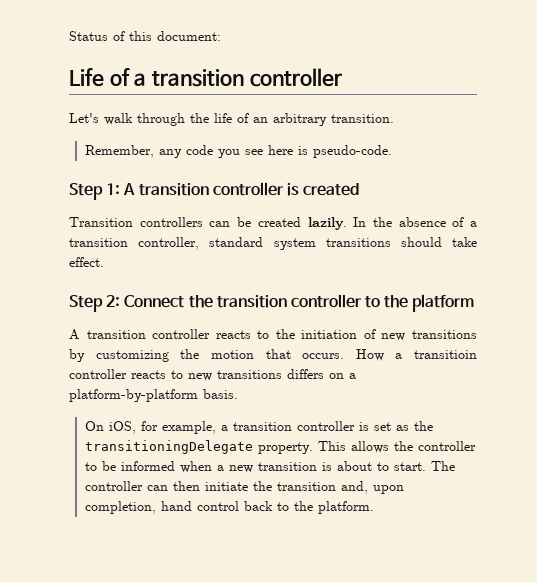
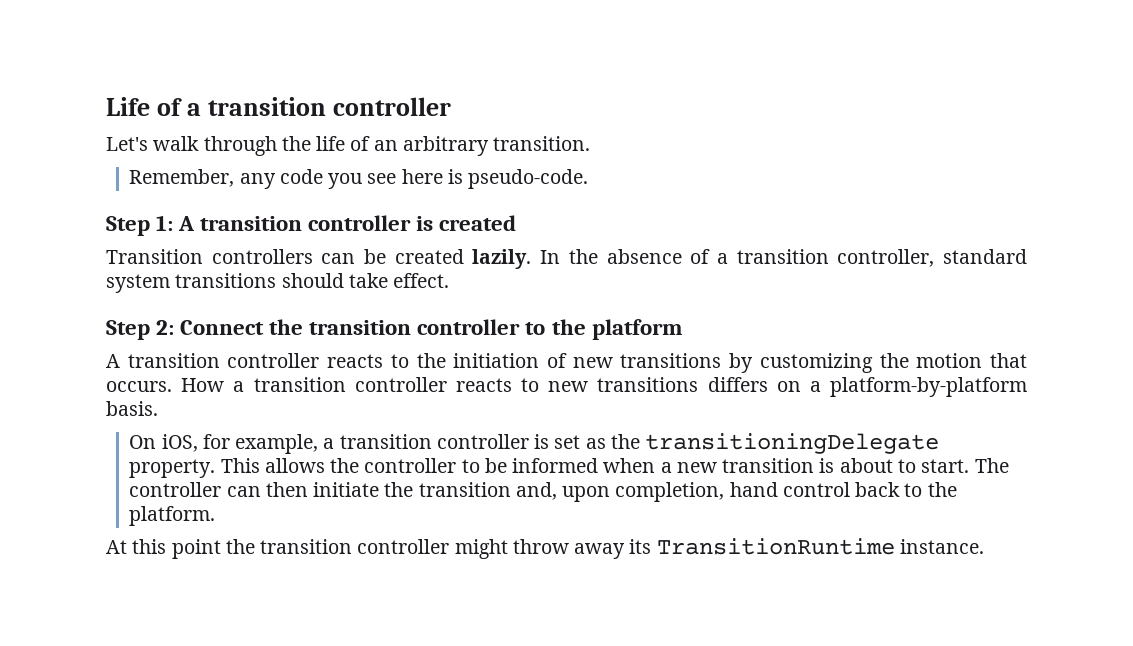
[69,31,221,41] Status of this document: // -> (106, 106) none
[414,350,477,359] transitioin -> [253,377,346,392] transition
(374, 507) none -> [106,538,984,559] // At this point the transition controller might throw away its TransitionRuntime instance.

